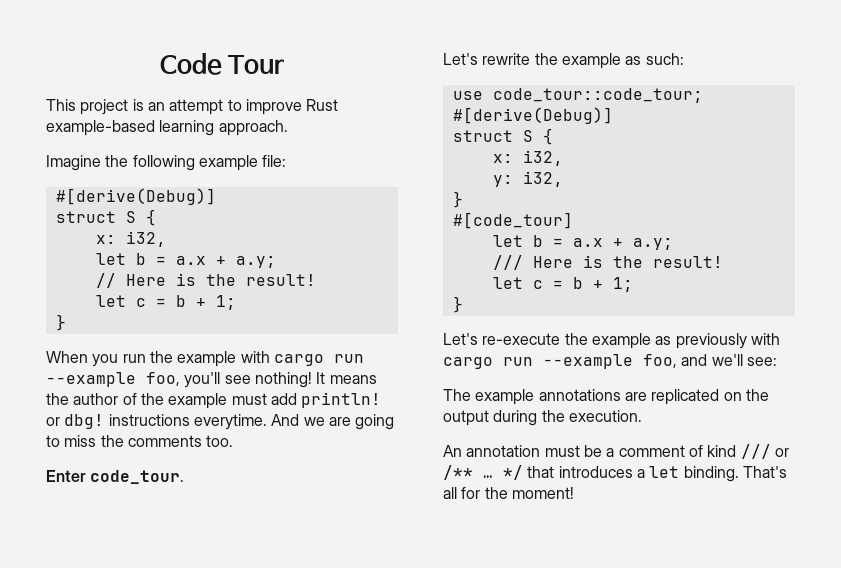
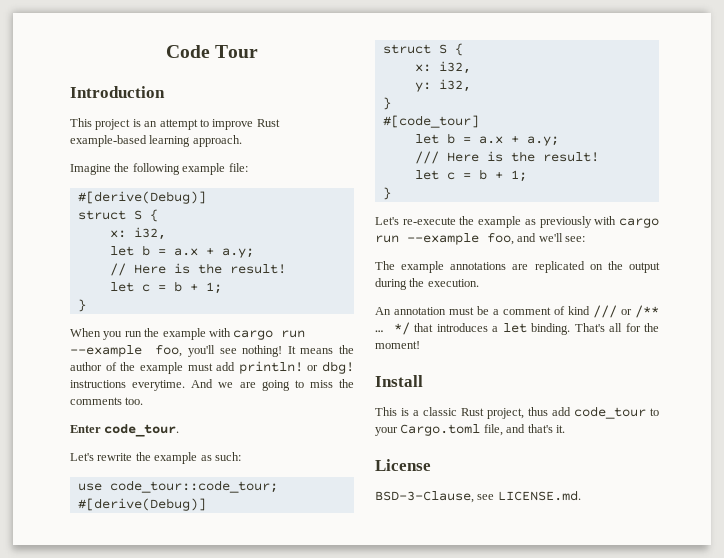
(285, 64) none -> [70,86,165,98] // Introduction
(574, 493) none -> [375,375,423,387] [375,406,659,419] [375,424,565,436] [375,459,431,471] [375,490,581,503] // Install // This is a classic Rust project, thus add code_tour to your Cargo.toml file, and that's it. // License // BSD-3-Clause, see LICENSE.md.

